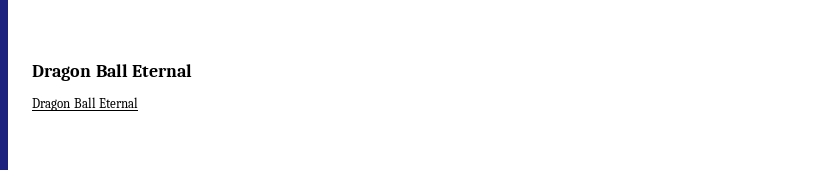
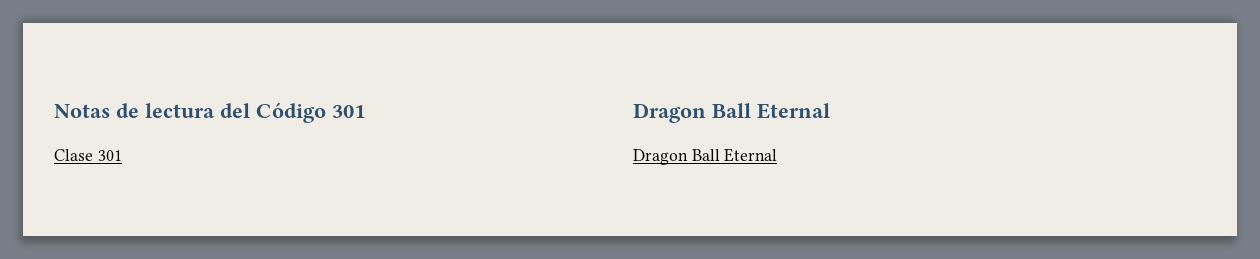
(32, 73) none -> [54,102,365,123] [54,149,122,161] Notas de lectura del Código 301 // Clase 301 //

